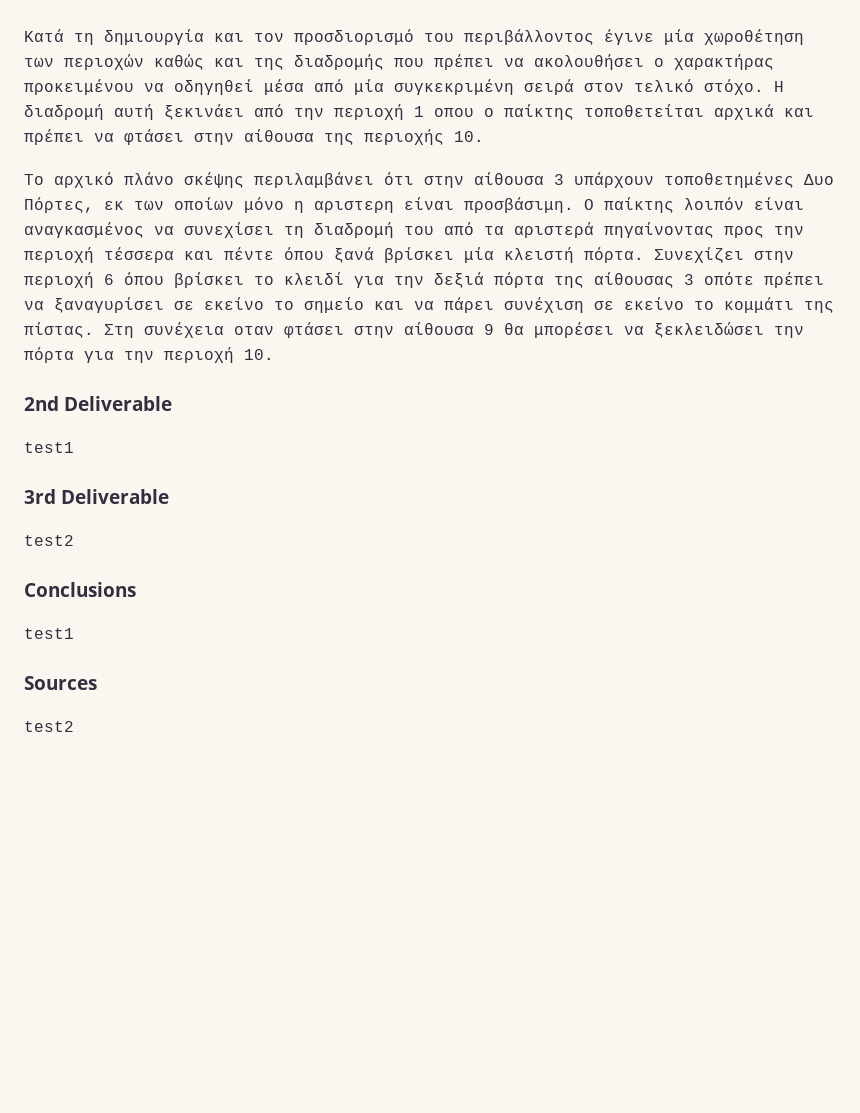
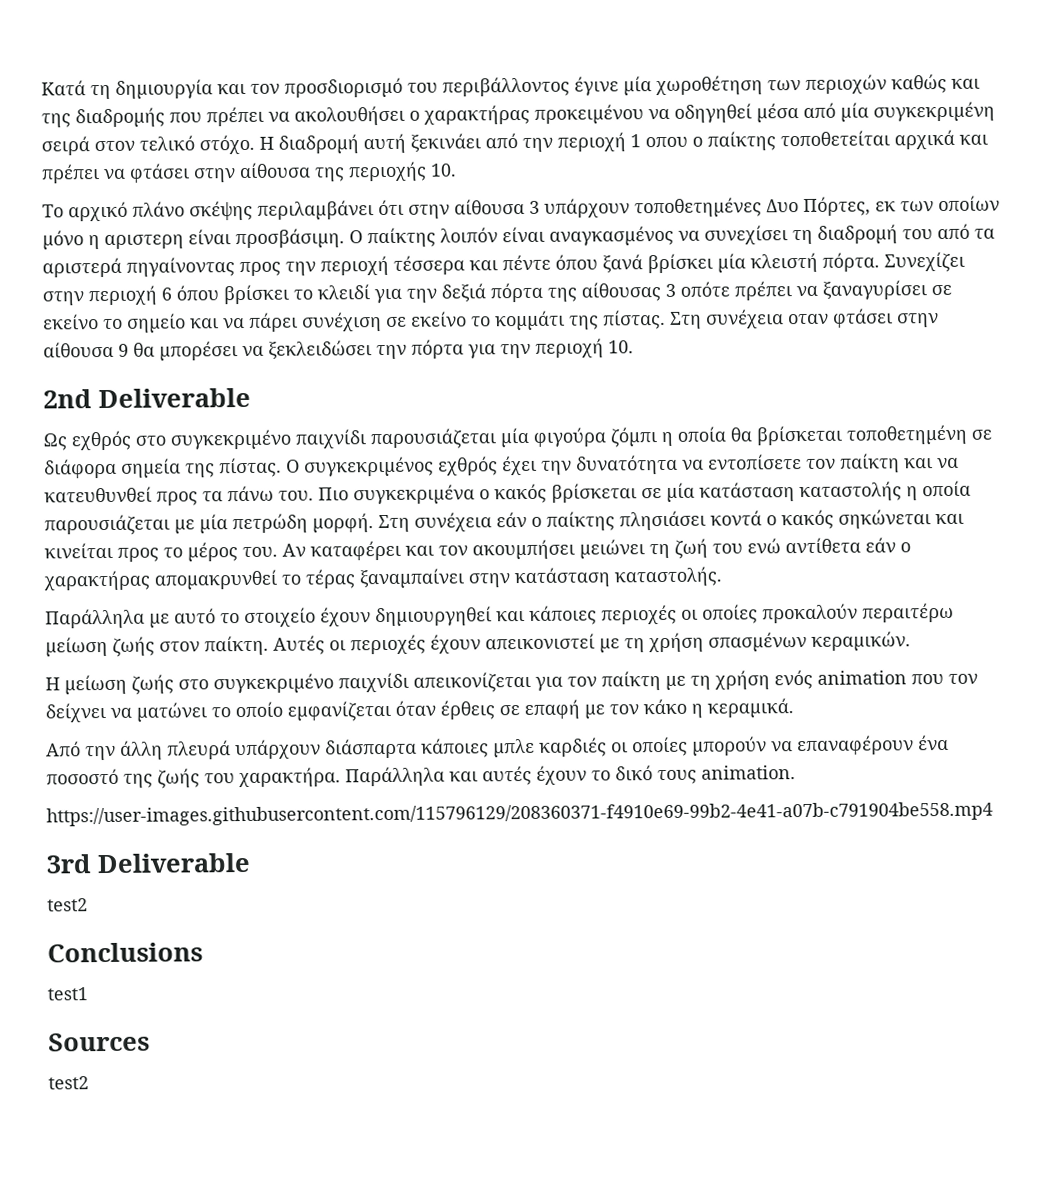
[24,442,74,453] test1 -> [43,424,992,451] [44,453,959,479] [44,480,971,506] [44,509,964,536] [44,537,911,562] [43,566,722,591] [45,602,954,629] [45,631,911,657] [45,669,978,695] [45,698,794,723] [46,734,949,761] [46,765,796,789] [46,801,993,827] Ως εχθρός στο συγκεκριμένο παιχνίδι παρουσιάζεται μία φιγούρα ζόμπι η οποία θα βρίσκεται τοποθετημένη σε διάφορα σημεία της πίστας. Ο συγκεκριμένος εχθρός έχει την δυνατότητα να εντοπίσετε τον παίκτη και να κατευθυνθεί προς τα πάνω του. Πιο συγκεκριμένα ο κακός βρίσκεται σε μία κατάσταση καταστολής η οποία παρουσιάζεται με μία πετρώδη μορφή. Στη συνέχεια εάν ο παίκτης πλησιάσει κοντά ο κακός σηκώνεται και κινείται προς το μέρος του. Αν καταφέρει και τον ακουμπήσει μειώνει τη ζωή του ενώ αντίθετα εάν ο χαρακτήρας απομακρυνθεί το τέρας ξαναμπαίνει στην κατάσταση καταστολής. // Παράλληλα με αυτό το στοιχείο έχουν δημιουργηθεί και κάποιες περιοχές οι οποίες προκαλούν περαιτέρω μείωση ζωής στον παίκτη. Αυτές οι περιοχές έχουν απεικονιστεί με τη χρήση σπασμένων κεραμικών. // Η μείωση ζωής στο συγκεκριμένο παιχνίδι απεικονίζεται για τον παίκτη με τη χρήση ενός animation που τον δείχνει να ματώνει το οποίο εμφανίζεται όταν έρθεις σε επαφή με τον κάκο η κεραμικά. // Από την άλλη πλευρά υπάρχουν διάσπαρτα κάποιες μπλε καρδιές οι οποίες μπορούν να επαναφέρουν ένα ποσοστό της ζωής του χαρακτήρα. Παράλληλα και αυτές έχουν το δικό τους animation. // https://user-images.githubusercontent.com/115796129/208360371-f4910e69-99b2-4e41-a07b-c791904be558.mp4

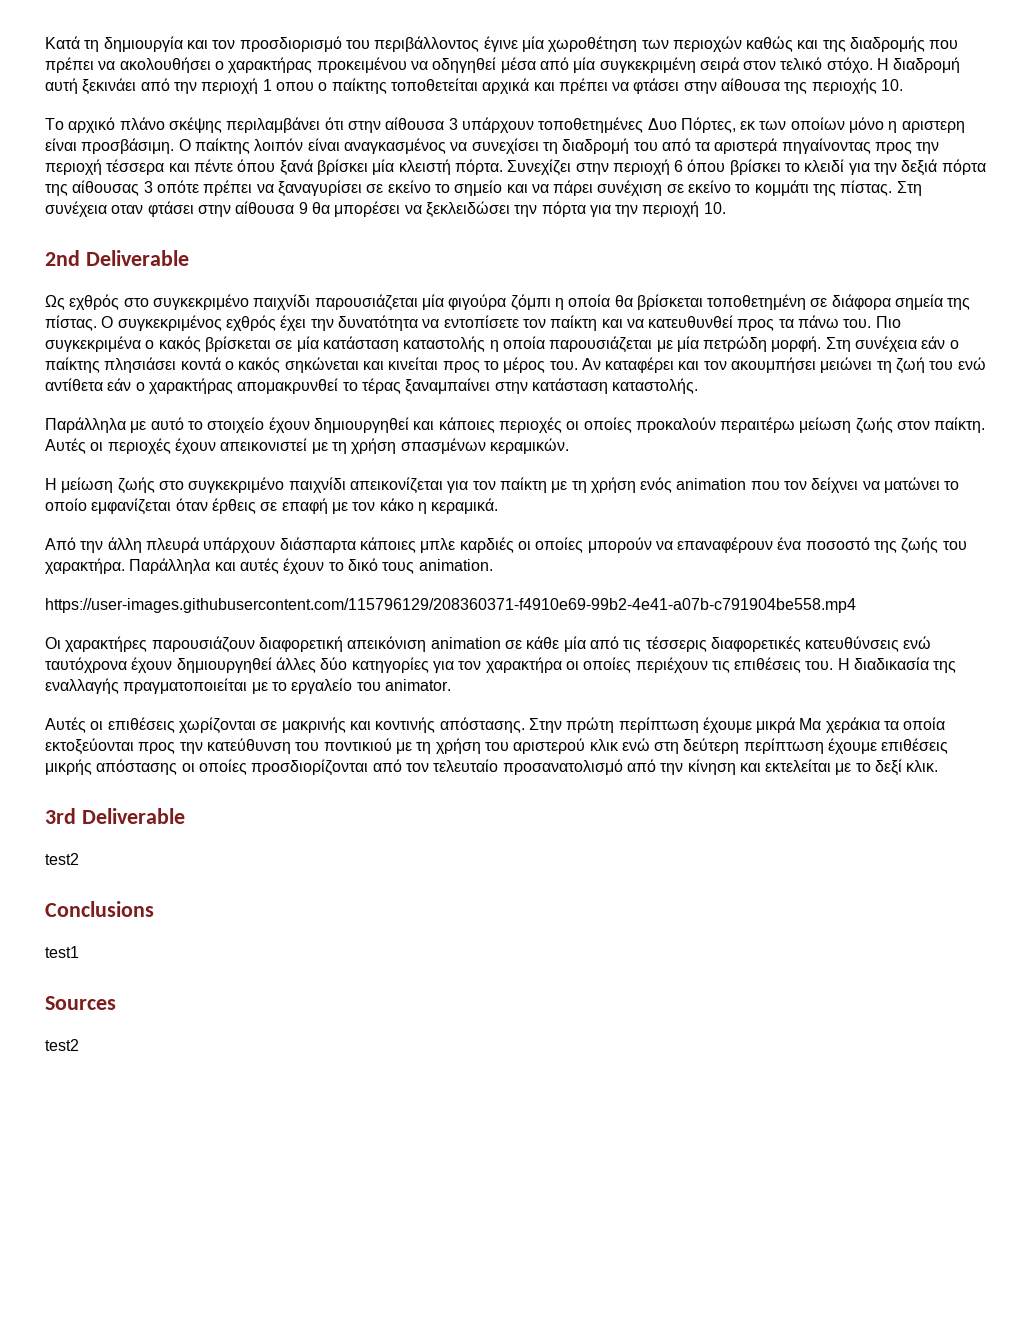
(993, 814) none -> [45,636,932,653] [45,657,957,673] [45,678,451,694] [45,717,946,734] [45,738,949,755] [45,759,939,776] // Οι χαρακτήρες παρουσιάζουν διαφορετική απεικόνιση animation σε κάθε μία από τις τέσσερις διαφορετικές κατευθύνσεις ενώ ταυτόχρονα έχουν δημιουργηθεί άλλες δύο κατηγορίες για τον χαρακτήρα οι οποίες περιέχουν τις επιθέσεις του. Η διαδικασία της εναλλαγής πραγματοποιείται με το εργαλείο του animator. // Aυτές οι επιθέσεις χωρίζονται σε μακρινής και κοντινής απόστασης. Στην πρώτη περίπτωση έχουμε μικρά Μα χεράκια τα οποία εκτοξεύονται προς την κατεύθυνση του ποντικιού με τη χρήση του αριστερού κλικ ενώ στη δεύτερη περίπτωση έχουμε επιθέσεις μικρής απόστασης οι οποίες προσδιορίζονται από τον τελευταίο προσανατολισμό από την κίνηση και εκτελείται με το δεξί κλικ.

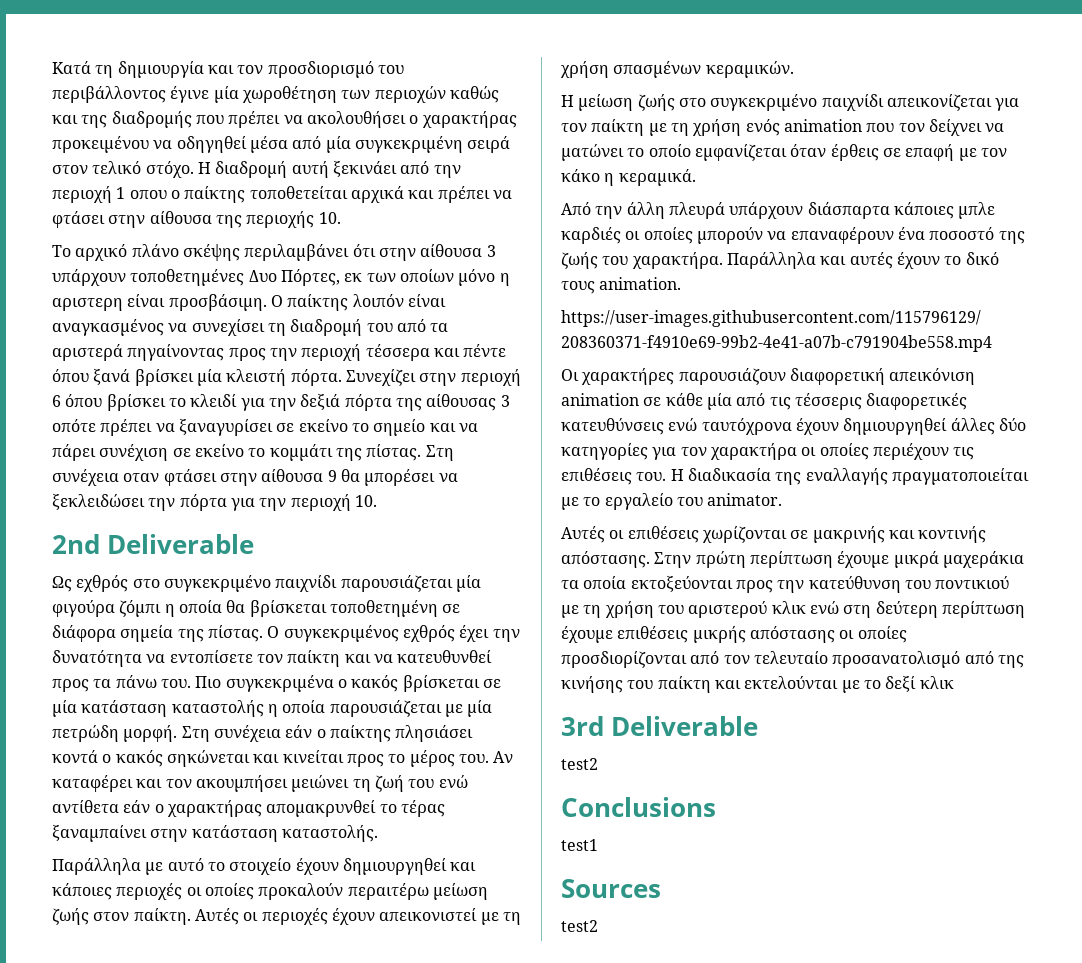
[799,717,880,733] Μα χεράκια -> [942,551,1024,568] μαχεράκια
[660,759,832,775] την κίνηση και εκτελείται -> [997,655,1024,668] [561,676,839,693] της κινήσης του παίκτη και εκτελούνται
[906,760,939,772] κλικ. -> [919,676,954,689] κλικ

